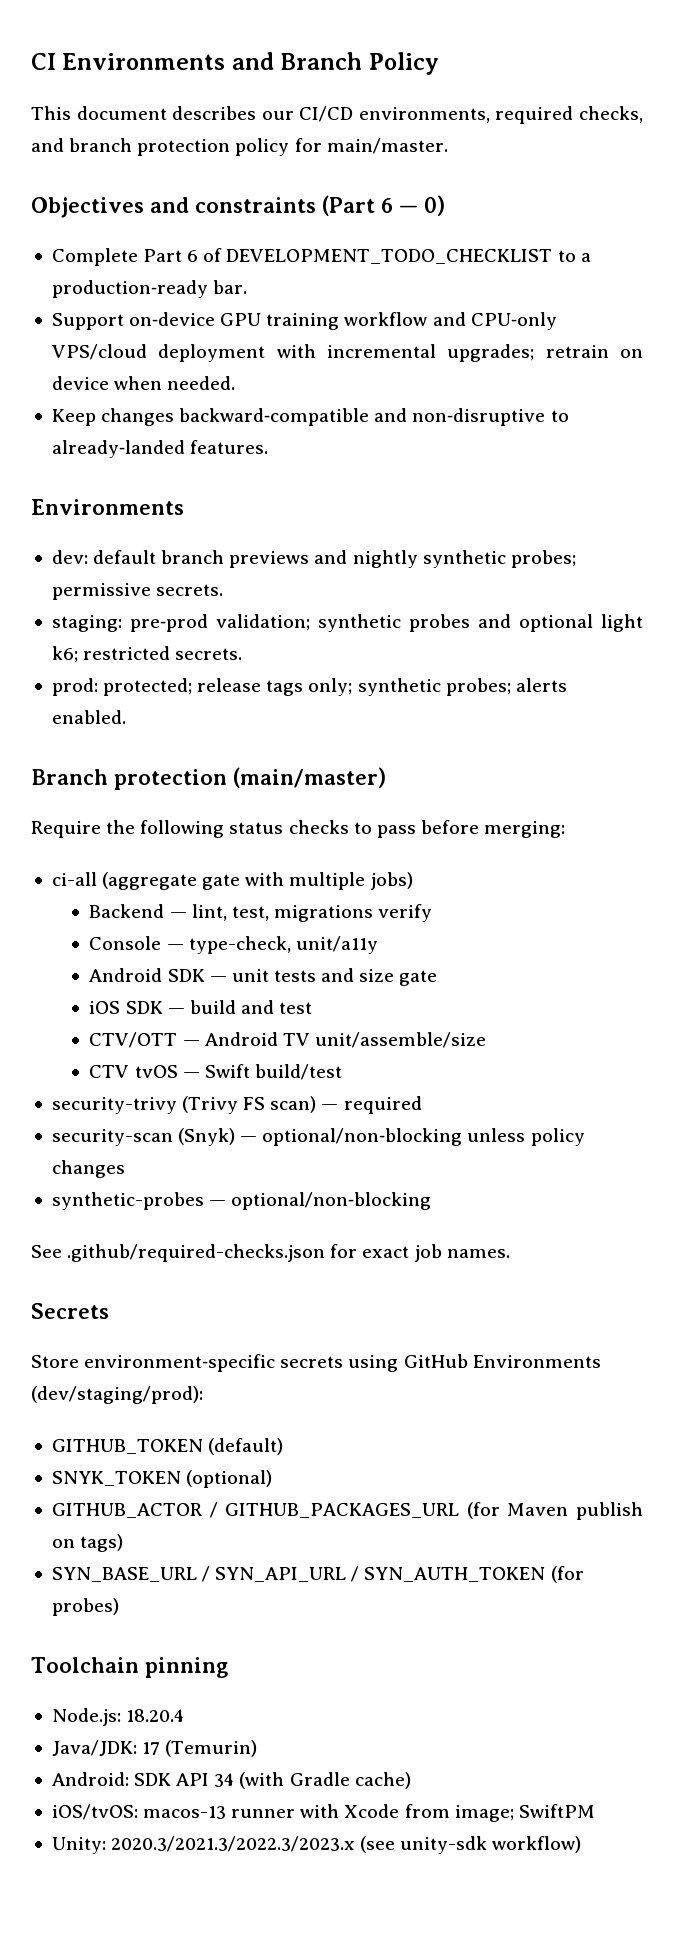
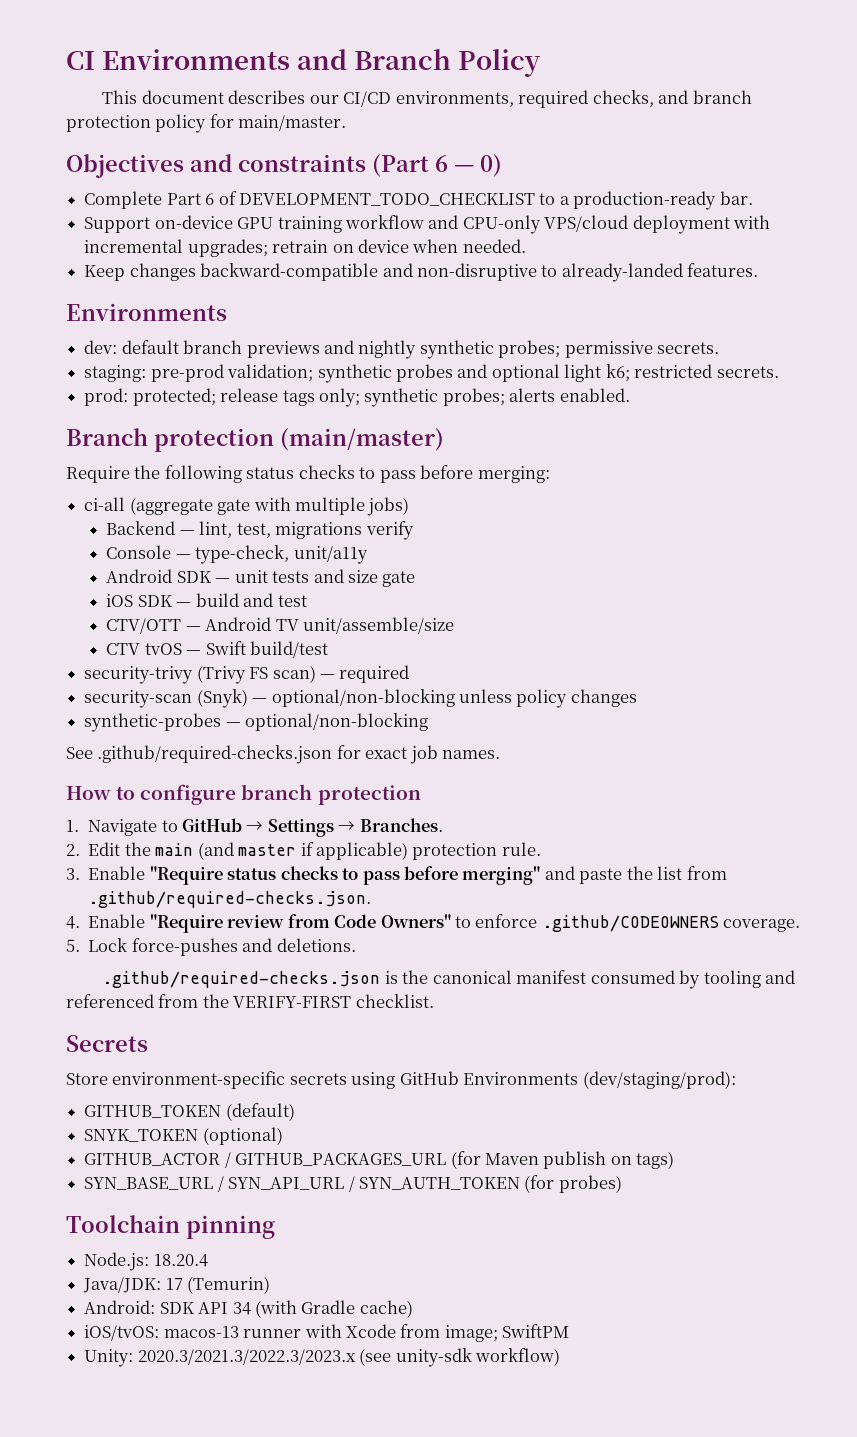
(510, 1253) none -> [66,784,421,805] [66,818,443,837] [66,842,541,860] [66,866,727,885] [88,891,372,908] [66,914,801,933] [66,938,356,956] [102,970,796,989] [66,994,434,1008] // How to configure branch protection // 1. Navigate to GitHub → Settings → Branches. // 2. Edit the main (and master if applicable) protection rule. // 3. Enable "Require status checks to pass before merging" and paste the list from .github/required-checks.json. // 4. Enable "Require review from Code Owners" to enforce .github/CODEOWNERS coverage. // 5. Lock force-pushes and deletions. // .github/required-checks.json is the canonical manifest consumed by tooling and referenced from the VERIFY-FIRST checklist.

